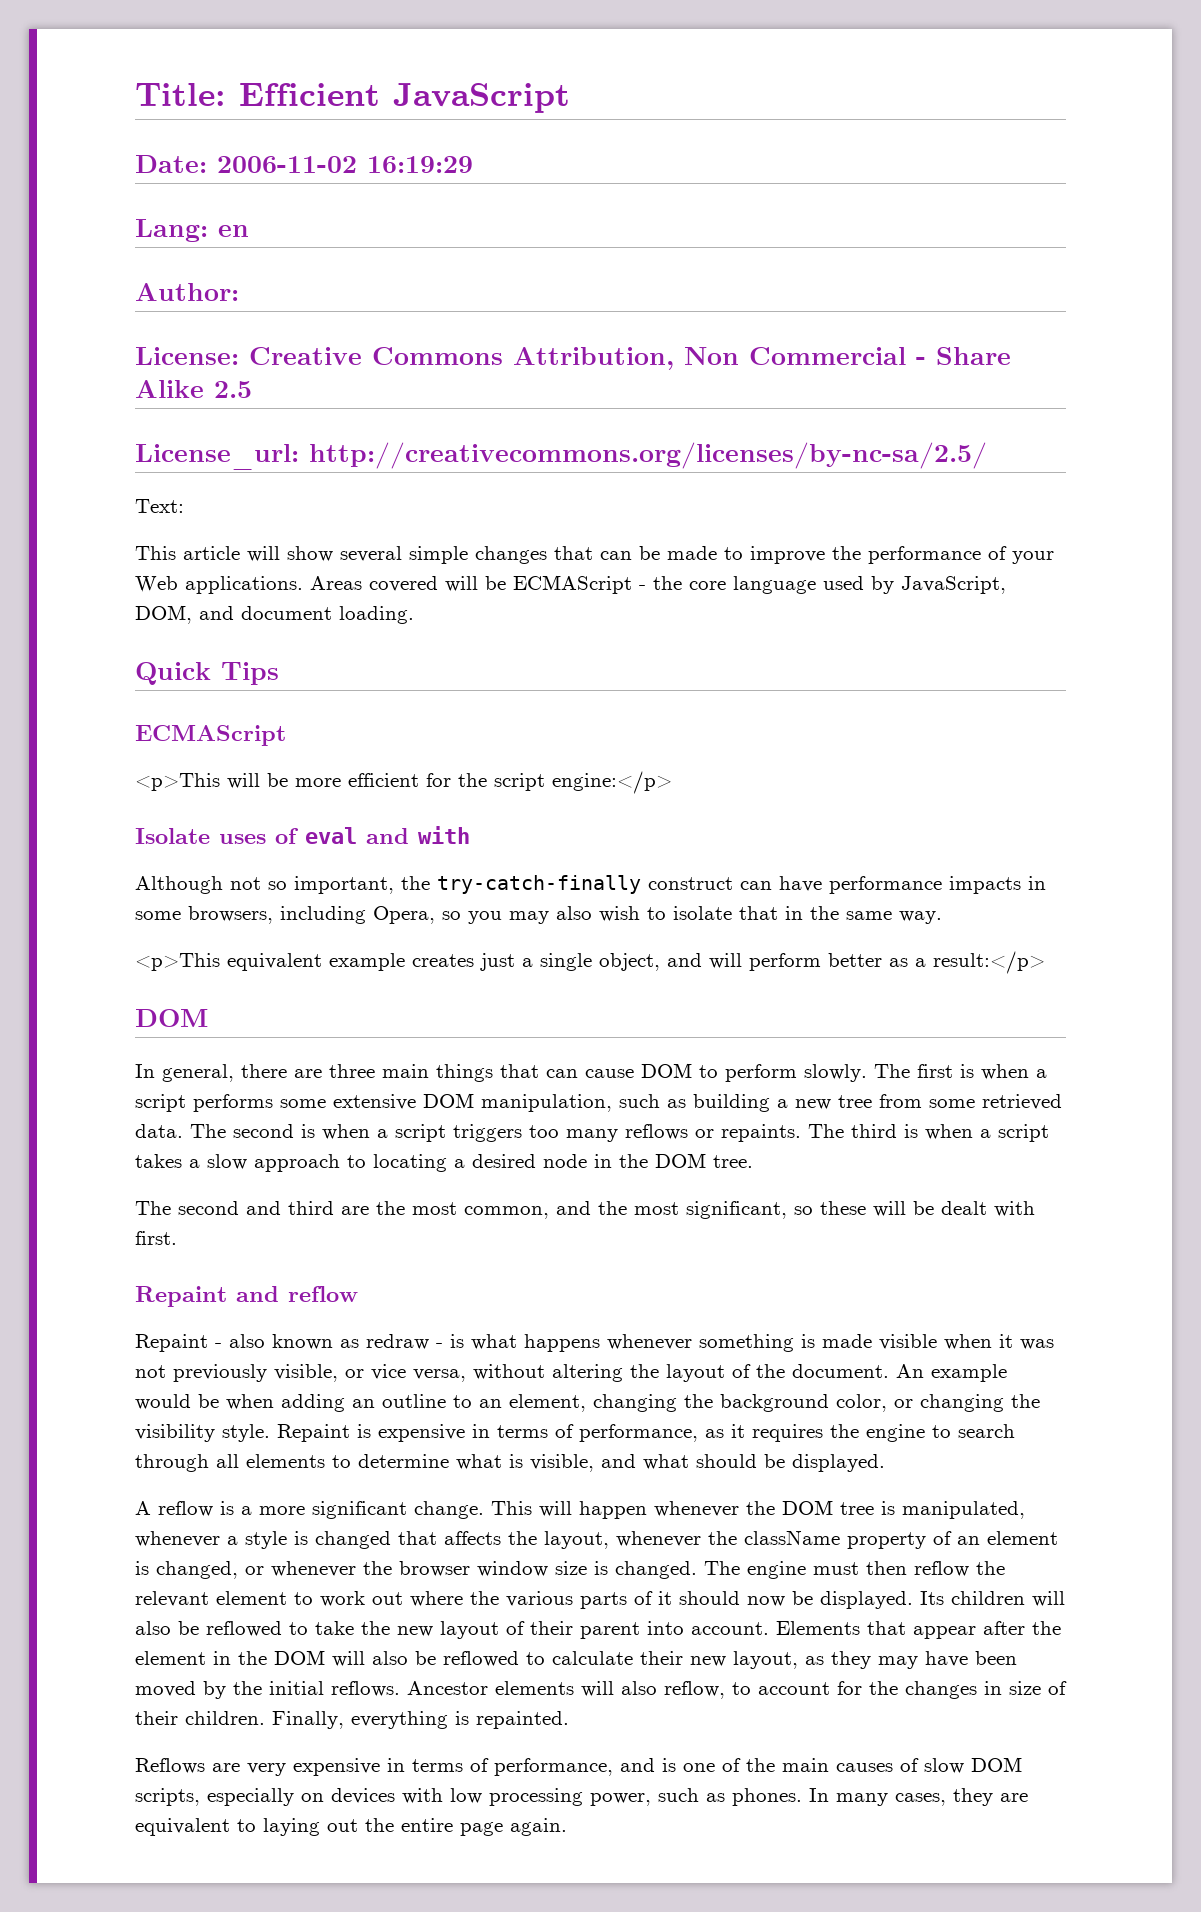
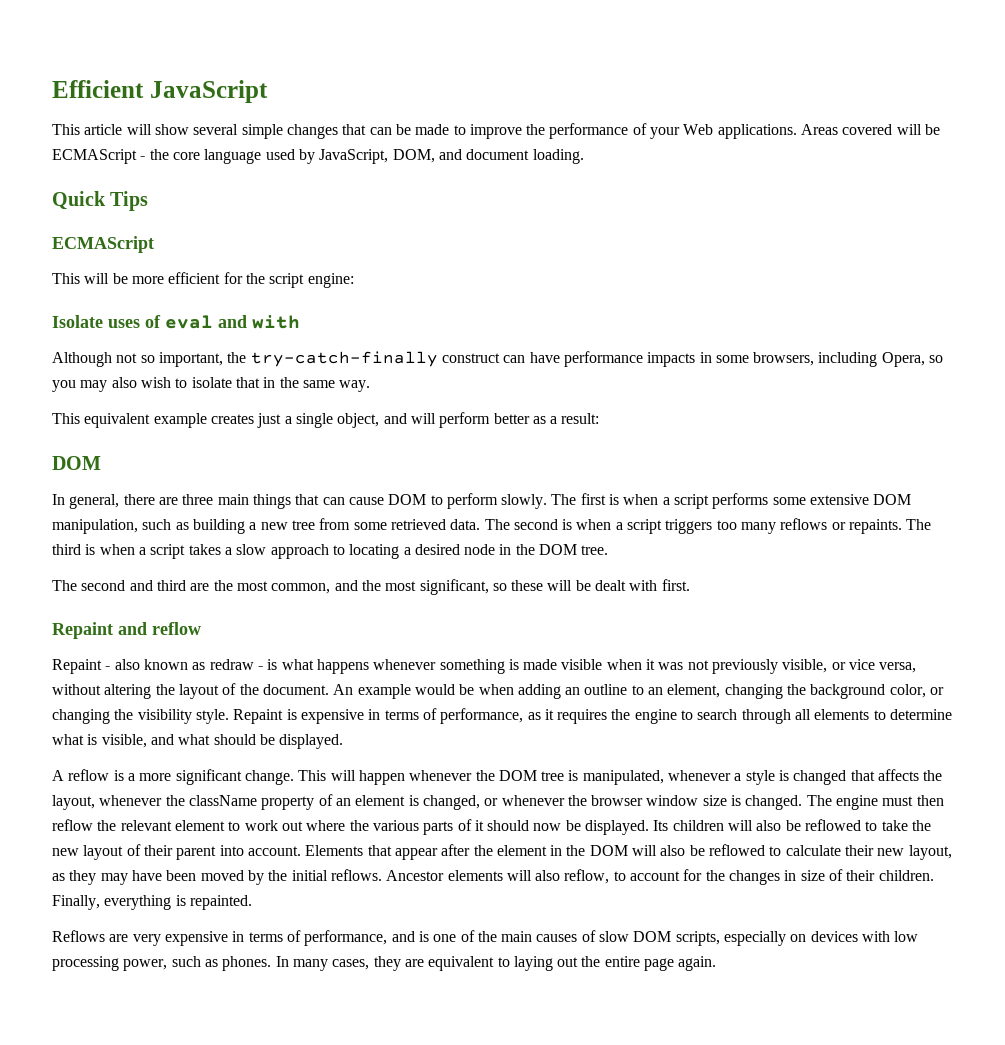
[135,83,226,106] Title: -> (52, 89) none
[135,155,473,173] [135,219,249,242] [135,283,239,301] [135,347,1011,370] [135,380,252,398] [135,442,987,470] [135,499,184,513] // Date: 2006-11-02 16:19:29 // Lang: en // Author: // License: Creative Commons Attribution, Non Commercial - Share Alike 2.5 // License_url: http://creativecommons.org/licenses/by-nc-sa/2.5/ // Text: -> (268, 91) none
[135,773,220,791] <p>This -> [52,273,80,284] This
[552,771,672,794] engine:</p> -> [307,273,354,288] engine:
[135,953,220,971] <p>This -> [52,413,80,424] This
[933,951,1045,974] result:</p> -> [561,413,600,424] result:

